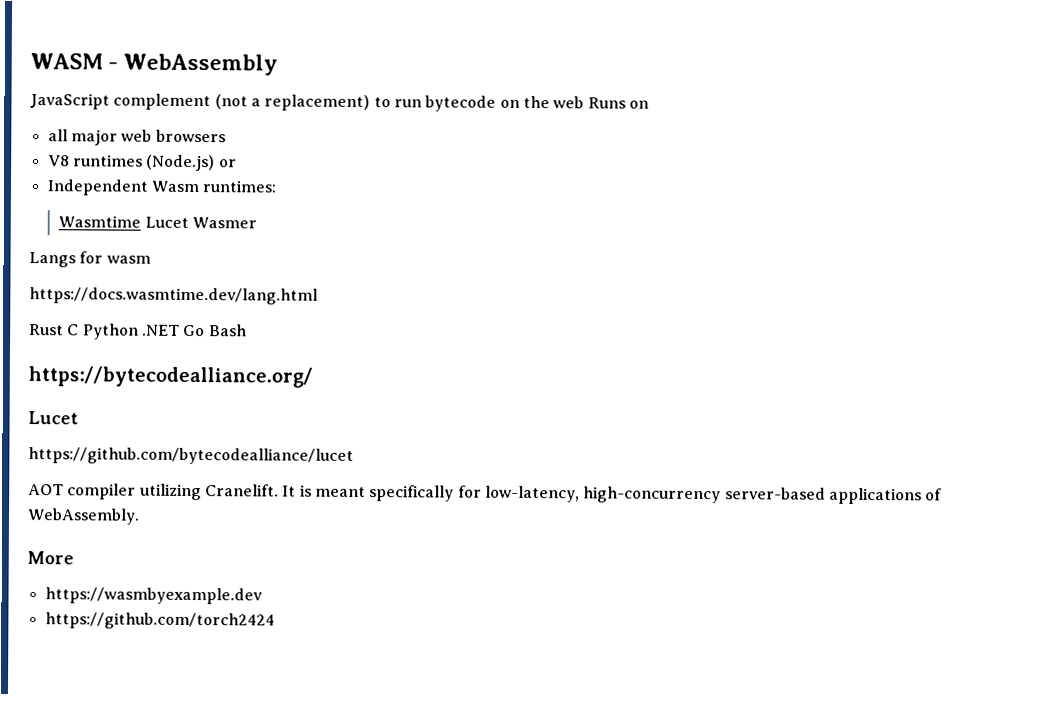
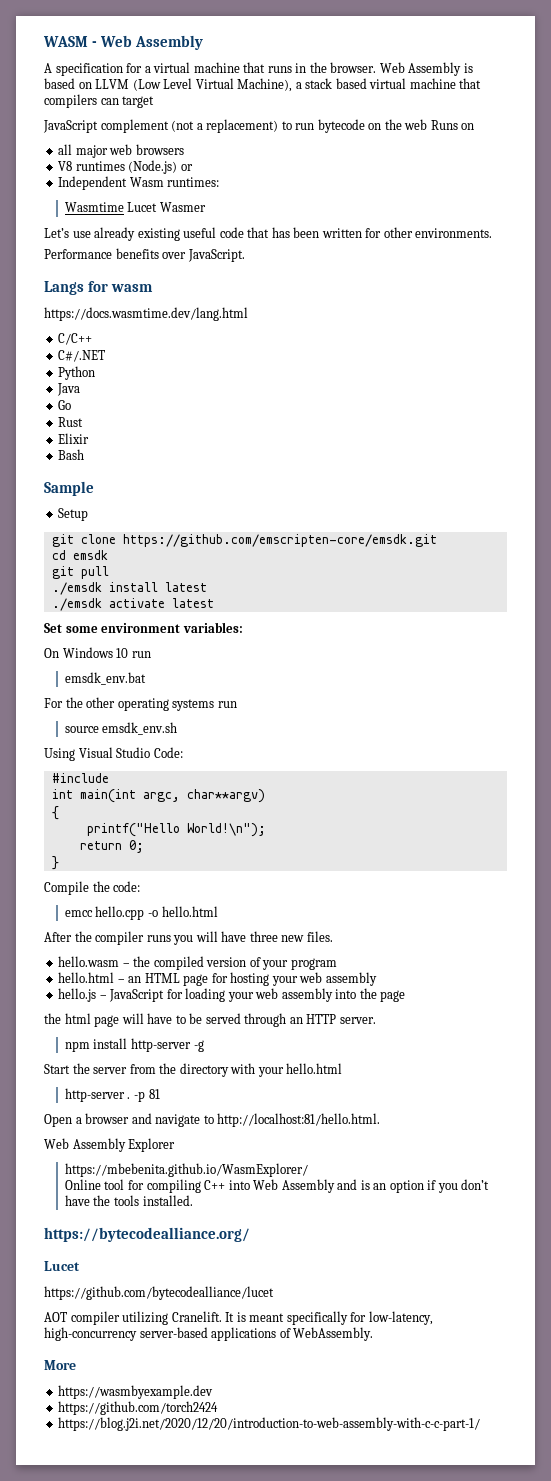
[123,53,279,76] WebAssembly -> [100,35,204,50] [44,62,473,76] [44,78,482,92] [44,94,155,108] Web Assembly // A specification for a virtual machine that runs in the browser. Web Assembly is based on LLVM (Low Level Virtual Machine), a stack based virtual machine that compilers can target
[29,251,151,268] [29,287,318,305] [29,323,247,340] Langs for wasm // https://docs.wasmtime.dev/lang.html // Rust C Python .NET Go Bash -> [44,227,493,241] [44,248,245,262] [44,281,153,295] [44,307,248,321] [58,333,93,345] [58,350,106,362] [58,366,96,380] [57,383,81,396] [58,400,72,410] [58,417,84,427] [58,433,90,444] [58,449,85,460] [44,481,94,496] [58,508,89,521] [51,534,437,547] [51,550,108,560] [51,566,109,579] [51,582,207,595] [51,598,214,611] [44,622,243,633] [44,647,151,658] [64,672,146,685] [44,697,237,711] [64,722,178,735] [44,747,183,761] [51,773,109,783] [51,789,265,803] [51,806,59,820] [86,823,266,837] [79,840,144,853] [51,856,59,870] [44,881,141,895] [64,906,218,920] [44,931,333,945] [58,956,337,970] [58,972,377,986] [58,988,406,1002] [44,1013,376,1027] [64,1038,204,1052] [44,1063,343,1077] [64,1088,160,1102] [44,1113,381,1127] [44,1138,176,1152] [64,1163,308,1177] [64,1179,490,1193] [64,1195,193,1206] Let’s use already existing useful code that has been written for other environments. // Performance benefits over JavaScript. // Langs for wasm // https://docs.wasmtime.dev/lang.html // C/C++ // C#/.NET // Python // Java // Go // Rust // Elixir // Bash // Sample // Setup // git clone https://github.com/emscripten-core/emsdk.git // cd emsdk // git pull // ./emsdk install latest // ./emsdk activate latest // Set some environment variables: // On Windows 10 run // emsdk_env.bat // For the other operating systems run // source emsdk_env.sh // Using Visual Studio Code: // #include // int main(int argc, char**argv) // { // printf("Hello World!\n"); // return 0; // } // Compile the code: // emcc hello.cpp -o hello.html // After the compiler runs you will have three new files. // hello.wasm – the compiled version of your program // hello.html – an HTML page for hosting your web assembly // hello.js – JavaScript for loading your web assembly into the page // the html page will have to be served through an HTTP server. // npm install http-server -g // Start the server from the directory with your hello.html // http-server . -p 81 // Open a browser and navigate to http://localhost:81/hello.html. // Web Assembly Explorer // https://mbebenita.github.io/WasmExplorer/ // Online tool for compiling C++ into Web Assembly and is an option if you don’t have the tools installed.
(275, 621) none -> [58,1417,481,1431] // https://blog.j2i.net/2020/12/20/introduction-to-web-assembly-with-c-c-part-1/

